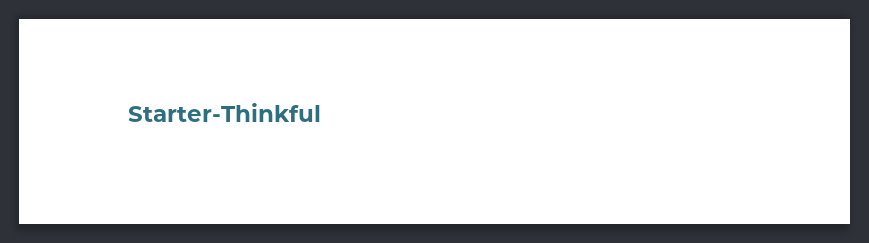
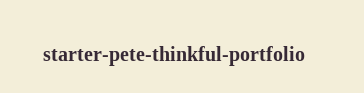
[128,103,321,122] Starter-Thinkful -> [43,46,305,66] starter-pete-thinkful-portfolio

